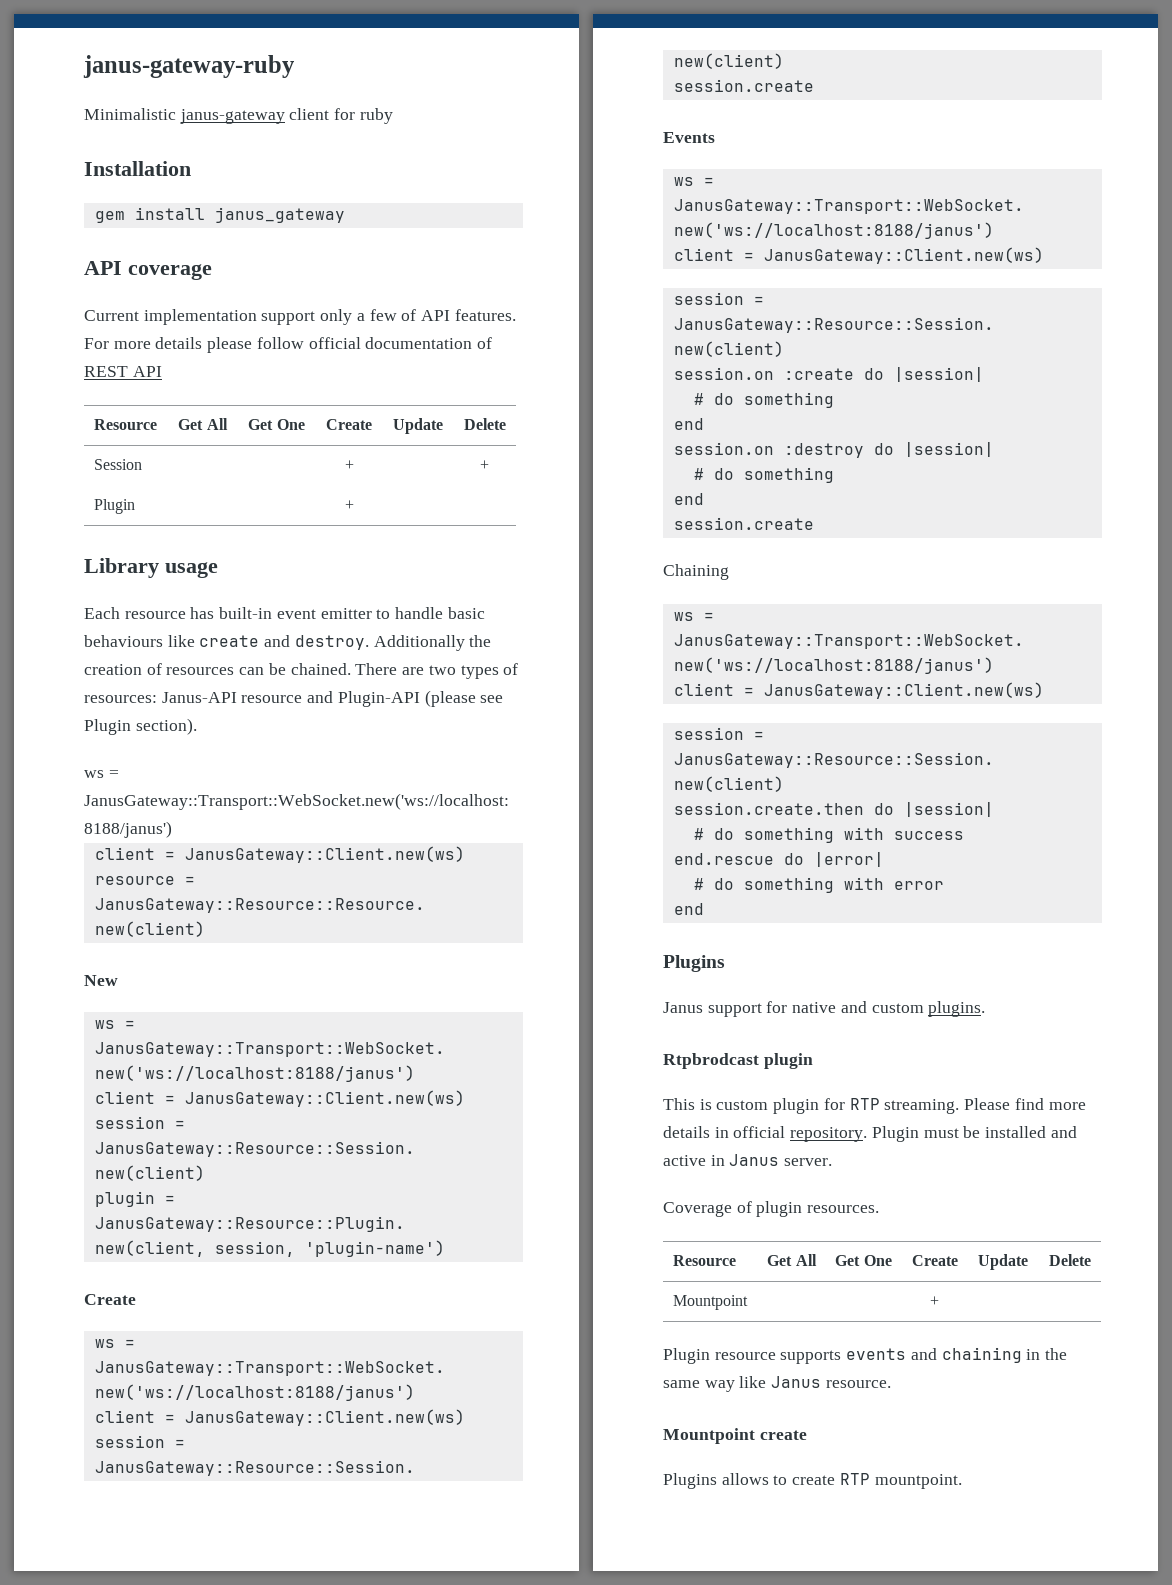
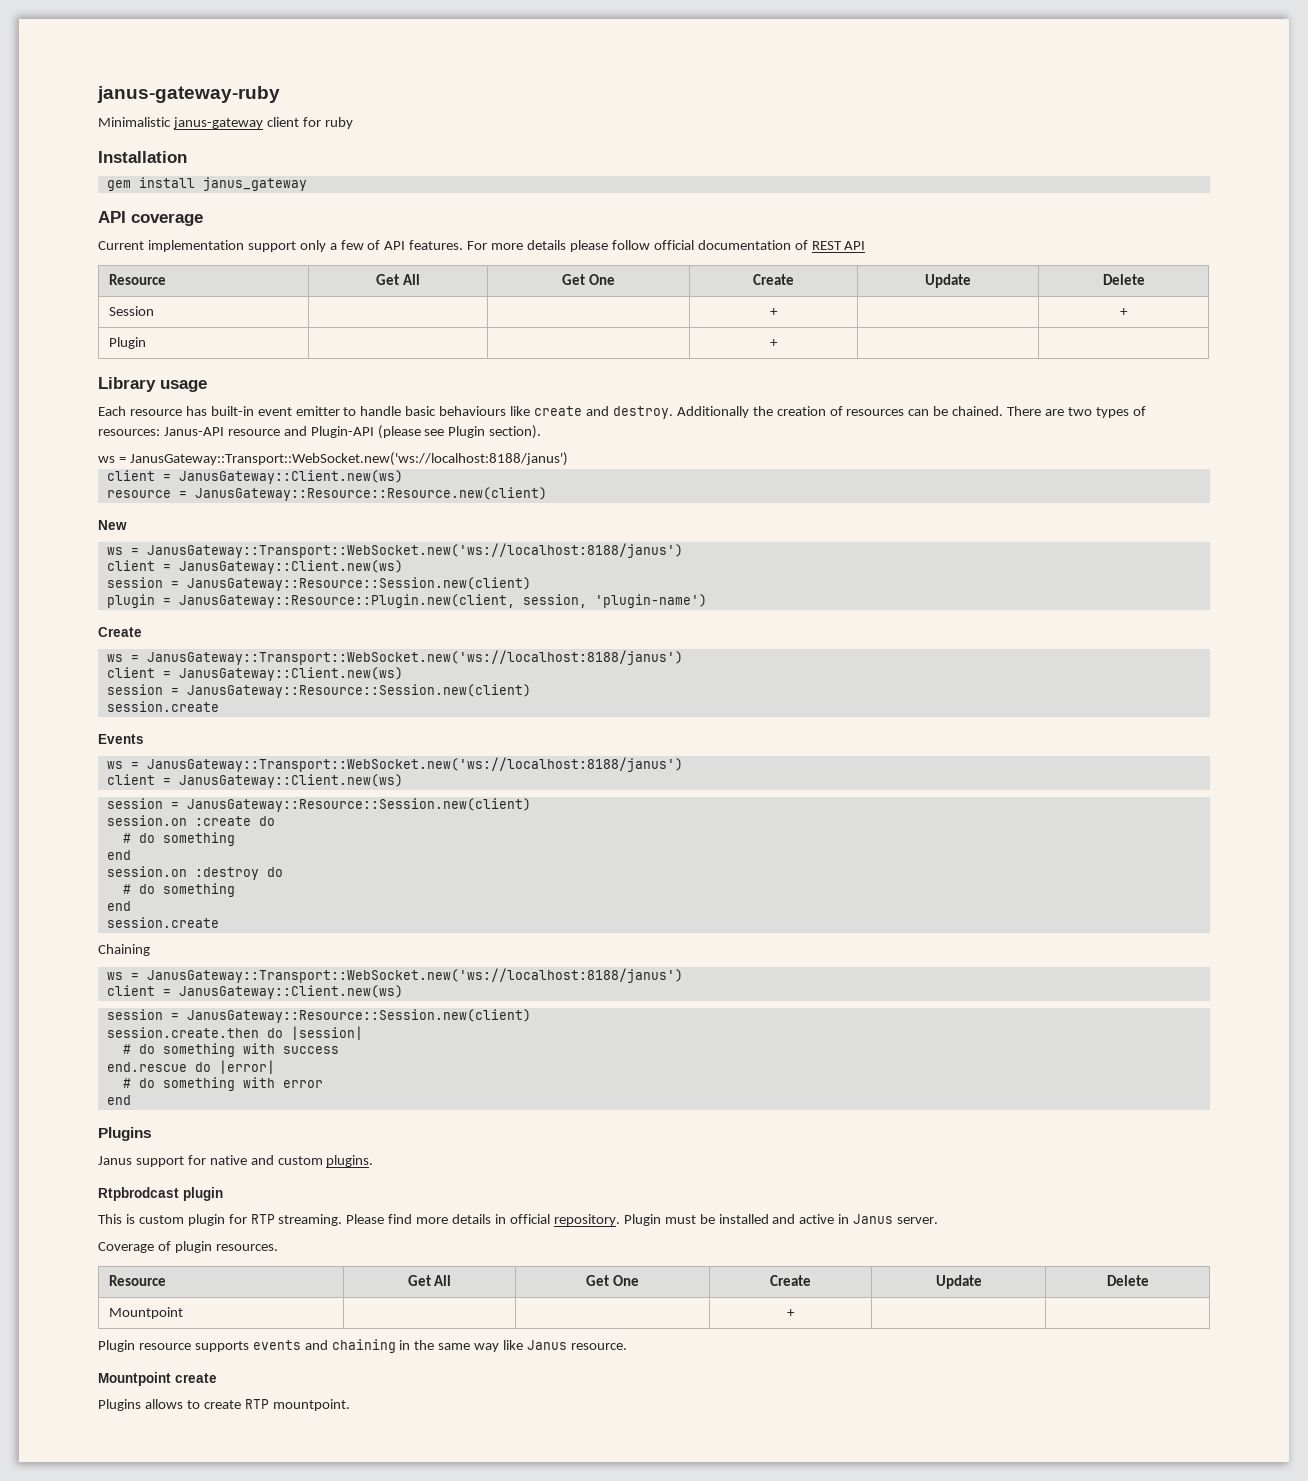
[893,367,984,382] |session| -> (275, 821) none
[903,442,994,457] |session| -> (283, 872) none

